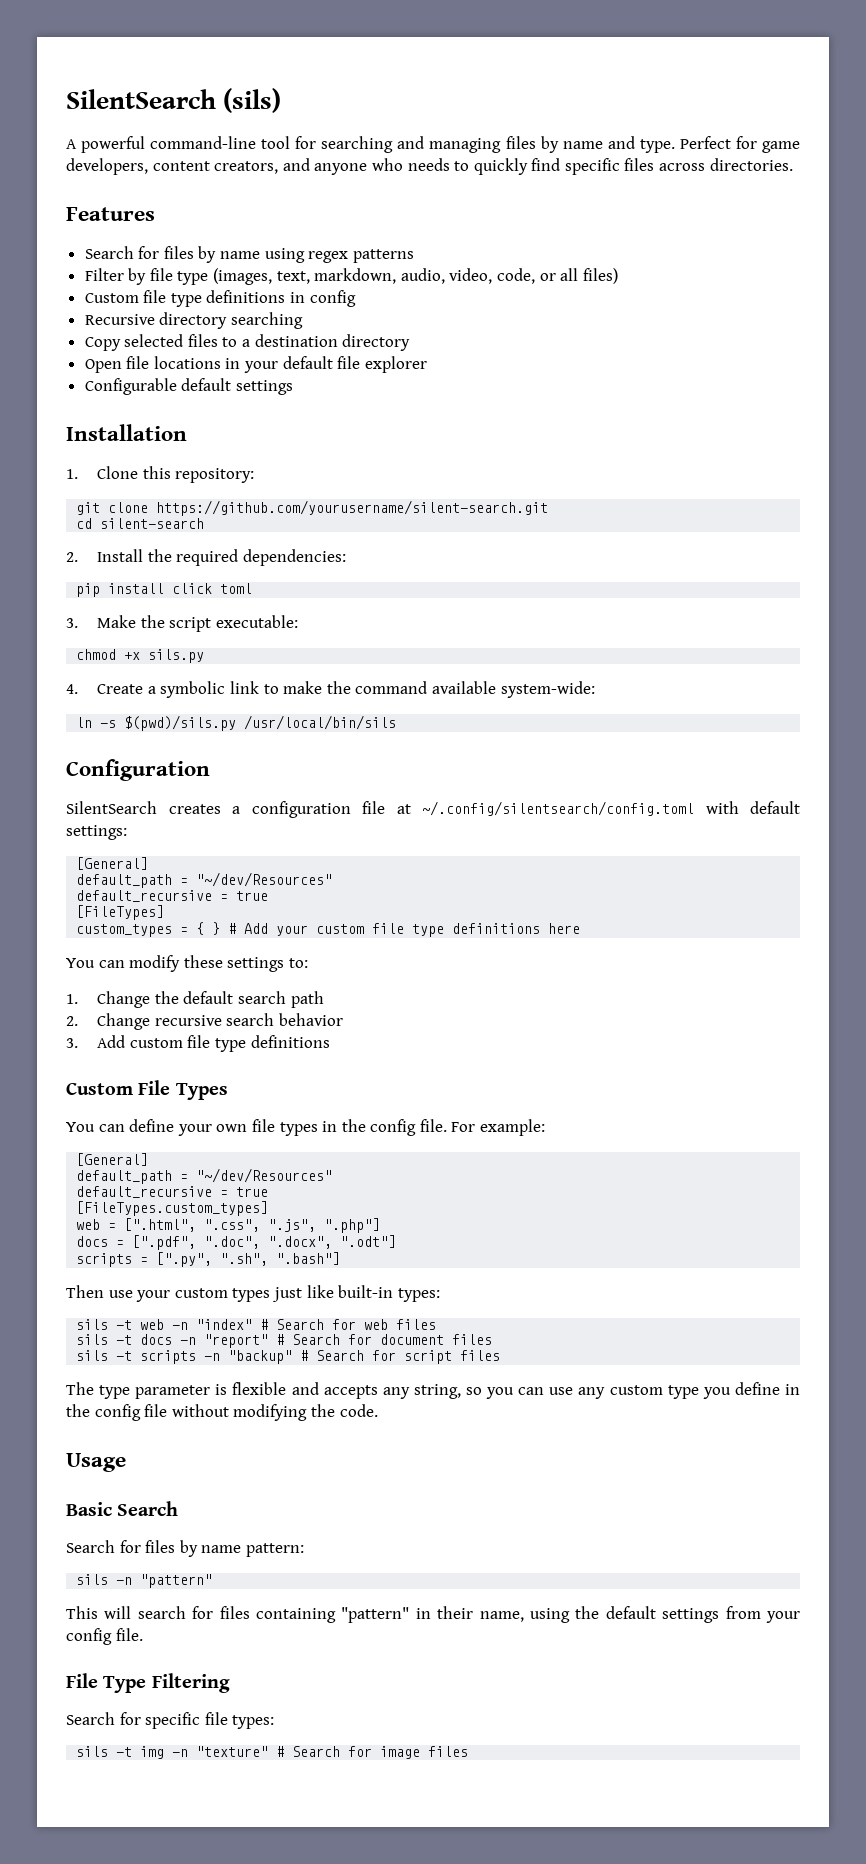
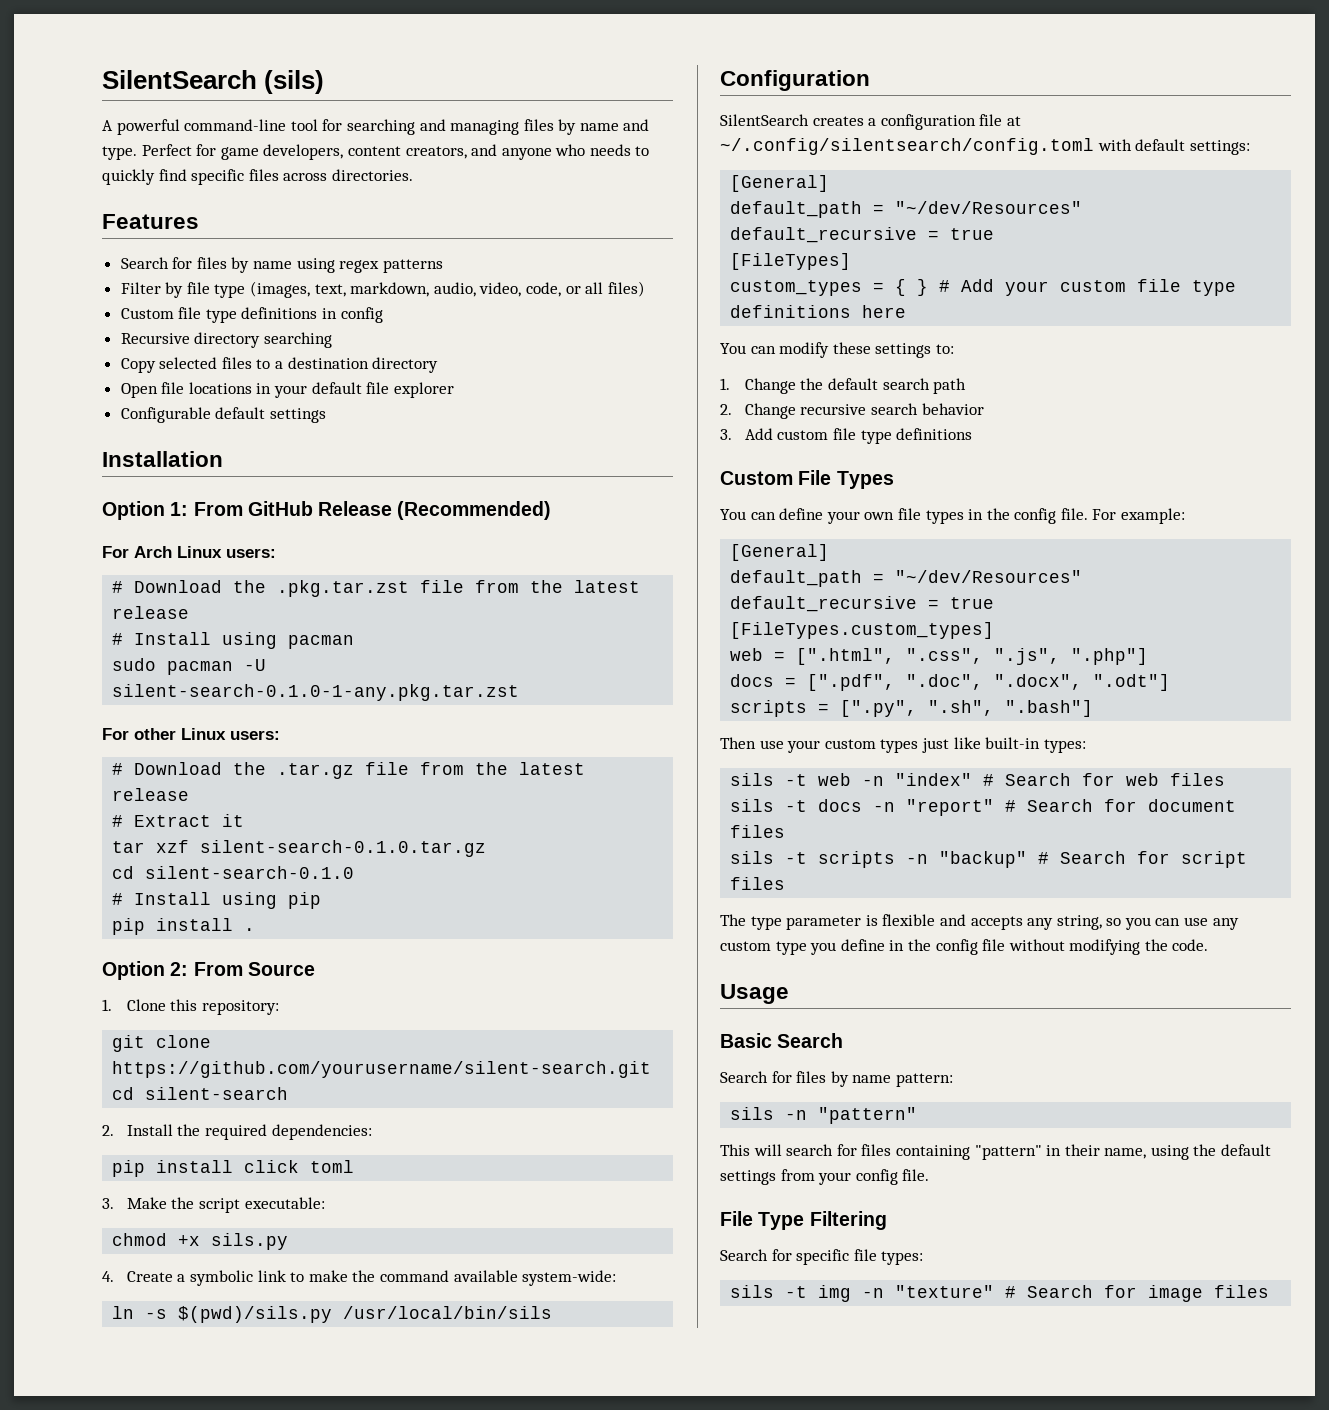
(187, 432) none -> [102,501,552,520] [102,546,276,558] [112,580,641,597] [112,606,190,619] [112,632,355,649] [112,658,267,675] [112,684,520,701] [102,728,280,740] [112,762,586,779] [112,788,190,801] [112,814,245,827] [112,840,487,857] [112,866,355,879] [112,892,322,909] [112,918,256,935] [102,961,315,980] // Option 1: From GitHub Release (Recommended) // For Arch Linux users: // # Download the .pkg.tar.zst file from the latest release // # Install using pacman // sudo pacman -U silent-search-0.1.0-1-any.pkg.tar.zst // For other Linux users: // # Download the .tar.gz file from the latest release // # Extract it // tar xzf silent-search-0.1.0.tar.gz // cd silent-search-0.1.0 // # Install using pip // pip install . // Option 2: From Source

